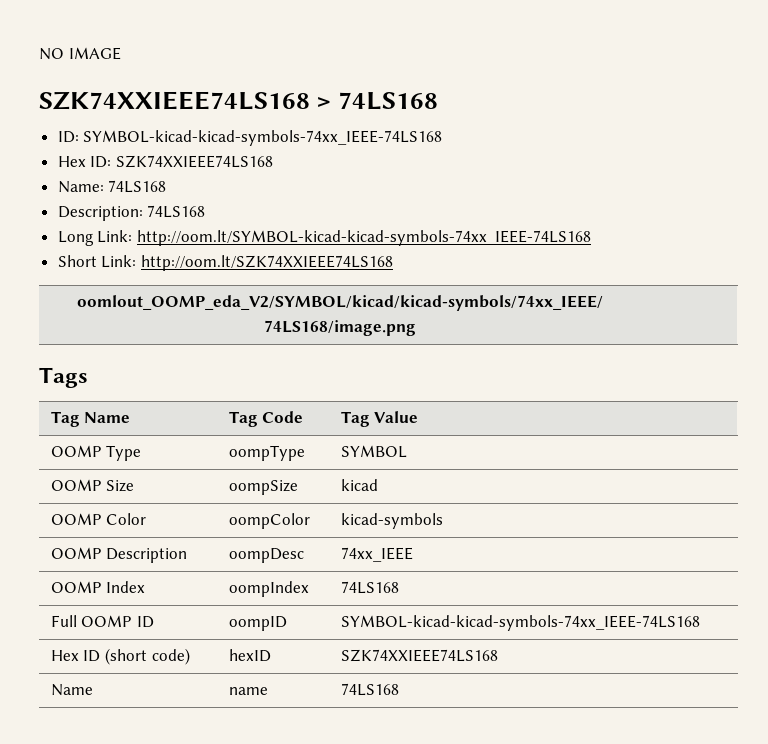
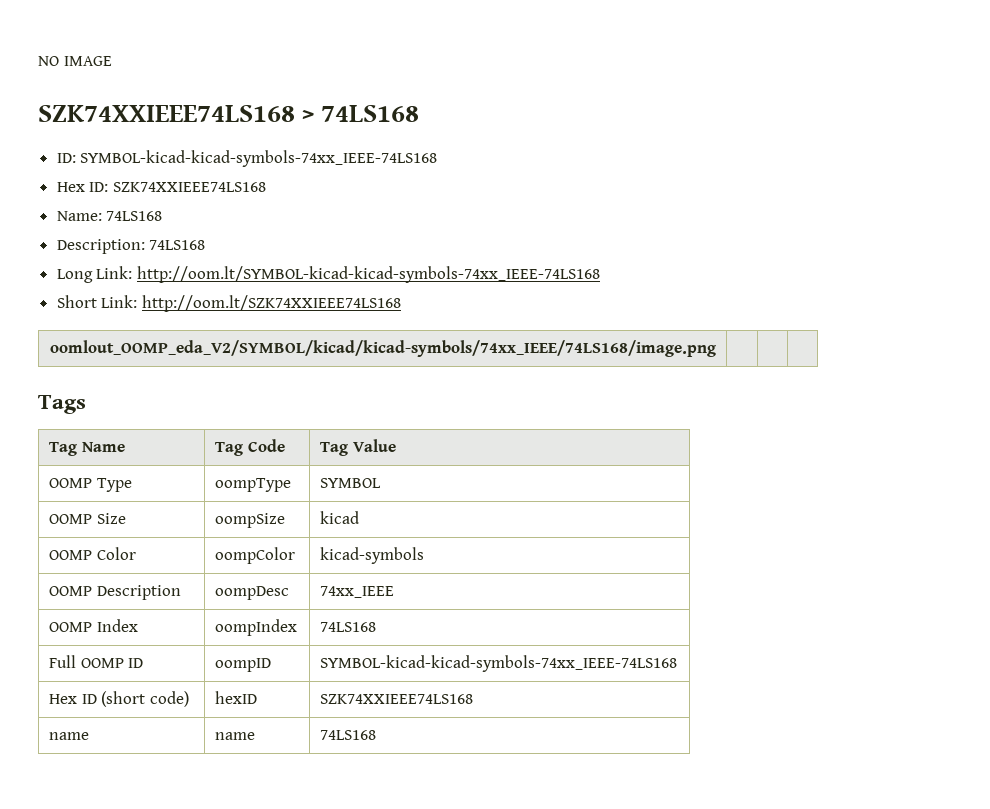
[50,684,93,696] Name -> [48,732,89,740] name

